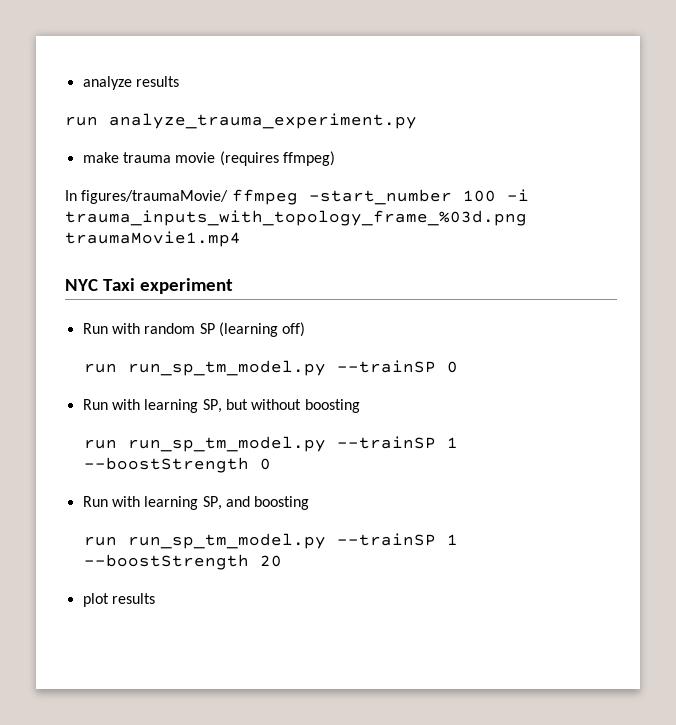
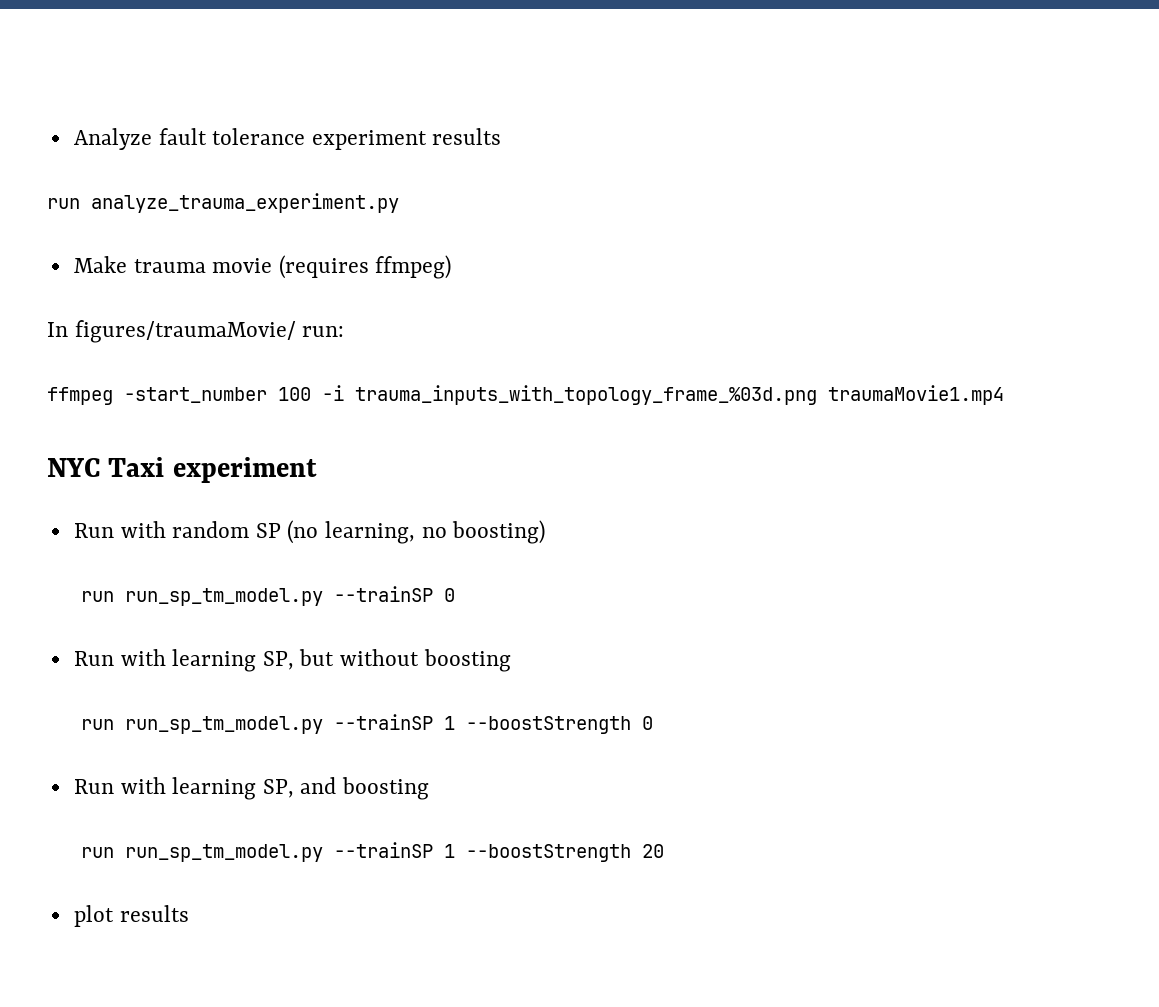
[82,76,132,90] analyze -> [73,128,427,150] Analyze fault tolerance experiment
[82,152,119,163] make -> [73,256,127,273] Make
(229, 197) none -> [302,326,345,337] run: //
[218,322,306,337] (learning off) -> [287,520,546,544] (no learning, no boosting)

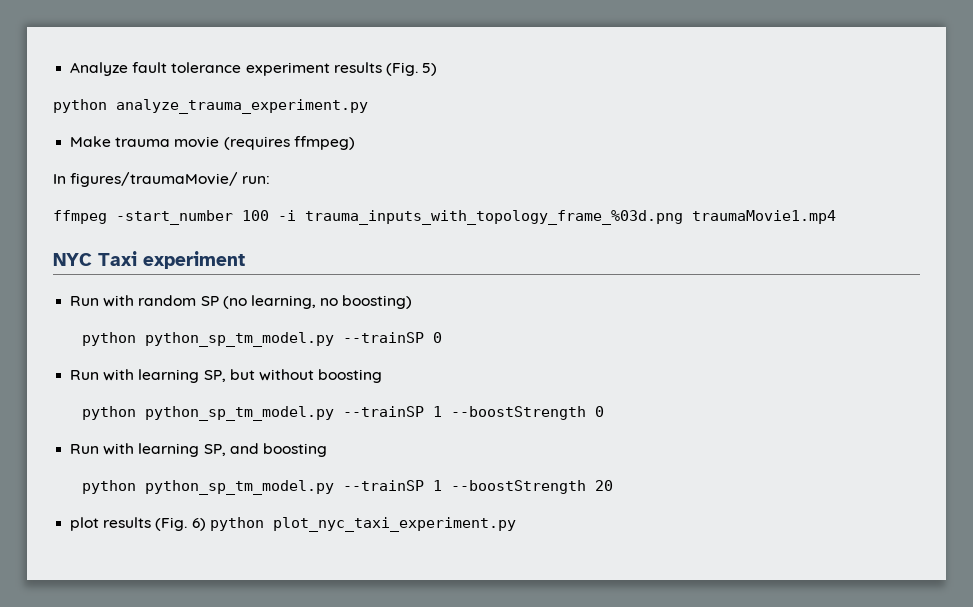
[47,198,80,209] // run -> [385,62,438,76] [53,99,107,113] (Fig. 5) // python
[80,588,323,606] run run_sp_tm_model.py -> [81,332,334,347] python python_sp_tm_model.py
[80,716,323,734] run run_sp_tm_model.py -> [81,406,334,421] python python_sp_tm_model.py
[80,844,323,862] run run_sp_tm_model.py -> [81,480,334,495] python python_sp_tm_model.py
(189, 913) none -> [155,517,516,532] (Fig. 6) python plot_nyc_taxi_experiment.py

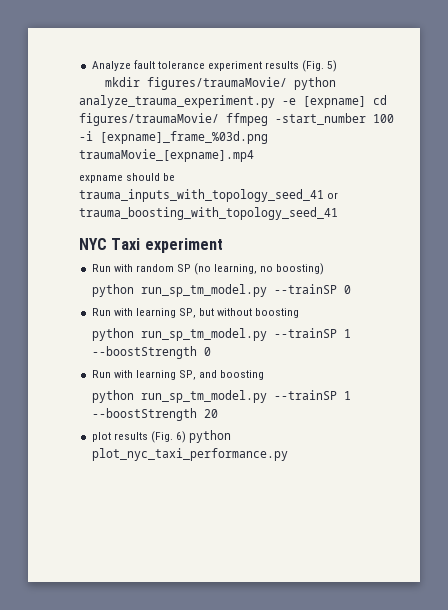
(438, 69) none -> [104,77,287,90] mkdir figures/traumaMovie/
[70,136,355,150] [53,172,271,187] [53,210,836,225] // Make trauma movie (requires ffmpeg) // In figures/traumaMovie/ run: // ffmpeg -start_number 100 -i trauma_inputs_with_topology_frame_%03d.png traumaMovie1.mp4 -> [282,95,387,108] [79,113,394,126] [79,131,268,144] [79,149,254,162] [79,173,176,183] [79,189,339,202] [79,207,338,220] -e [expname] cd figures/traumaMovie/ ffmpeg -start_number 100 -i [expname]_frame_%03d.png traumaMovie_[expname].mp4 // expname should be trauma_inputs_with_topology_seed_41 or trauma_boosting_with_topology_seed_41
[144,332,334,347] python_sp_tm_model.py -> [141,284,268,297] run_sp_tm_model.py
[144,406,334,421] python_sp_tm_model.py -> [141,328,268,341] run_sp_tm_model.py
[144,480,334,495] python_sp_tm_model.py -> [141,390,268,403] run_sp_tm_model.py
[272,517,516,532] plot_nyc_taxi_experiment.py -> [91,448,288,461] plot_nyc_taxi_performance.py

